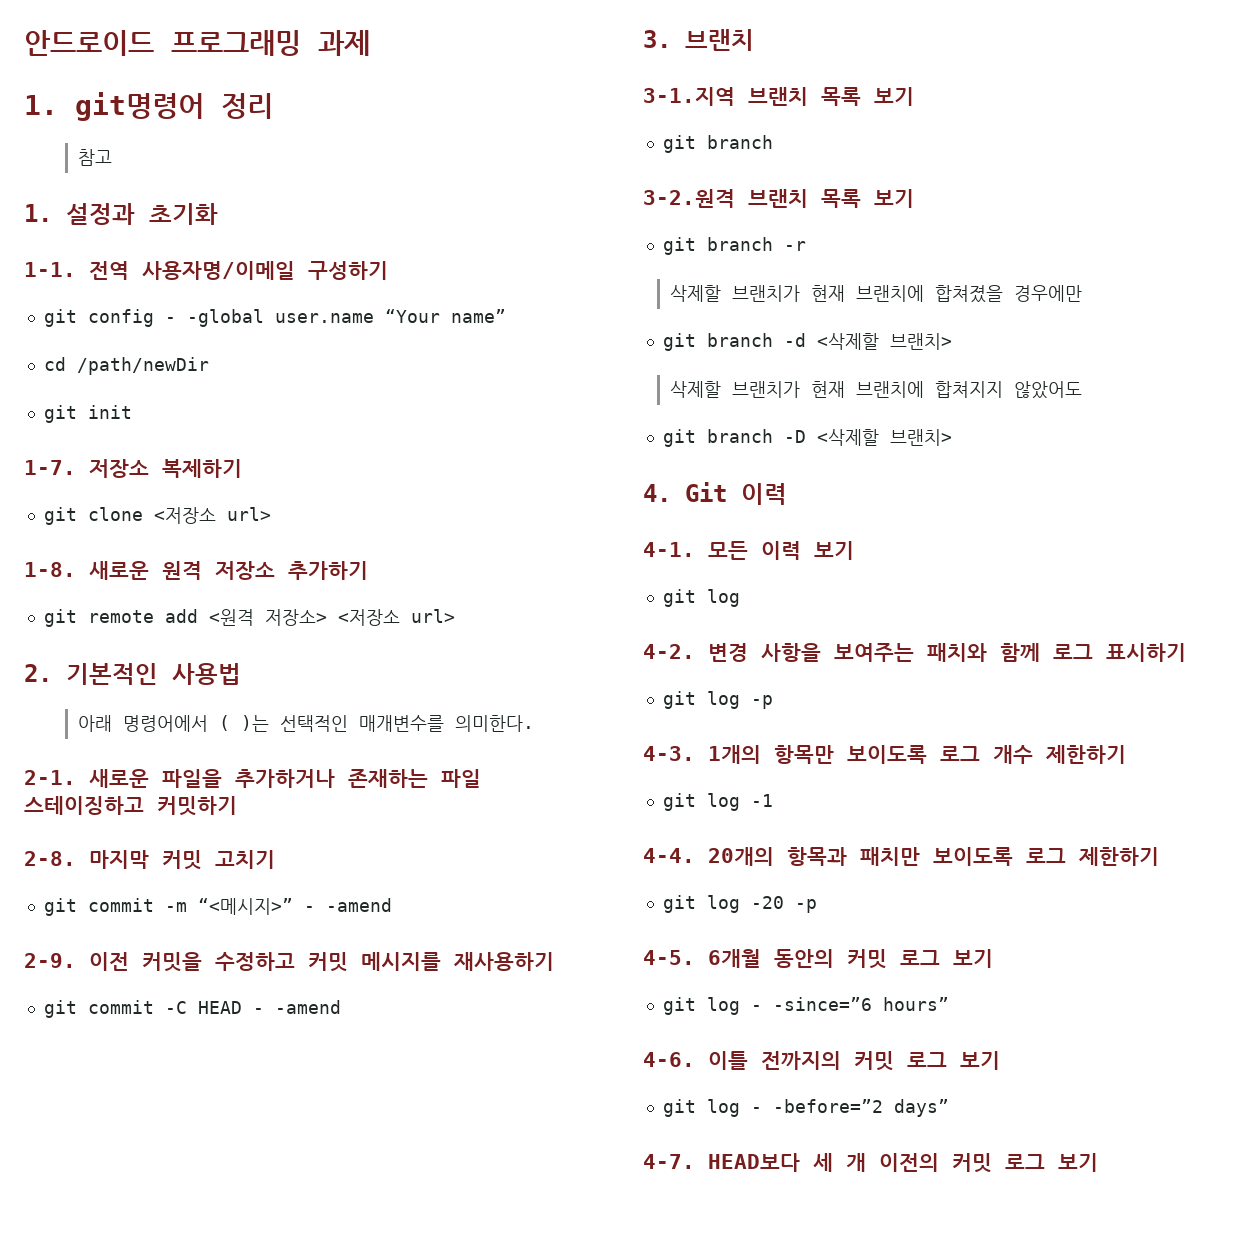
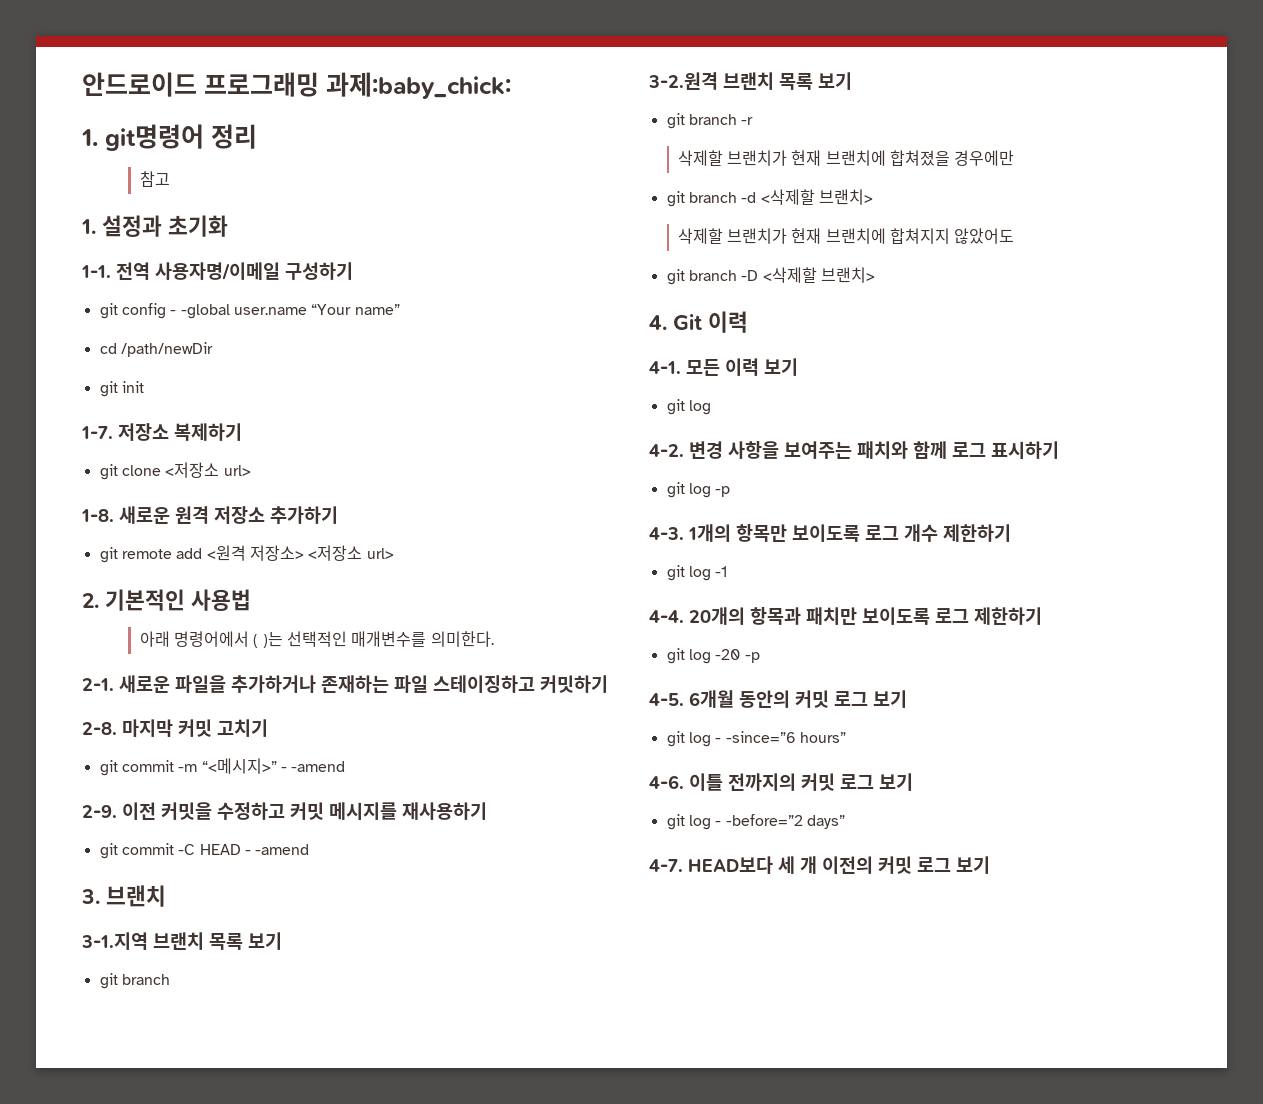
[318,30,370,56] 과제 -> [326,72,511,99] 과제:baby_chick:

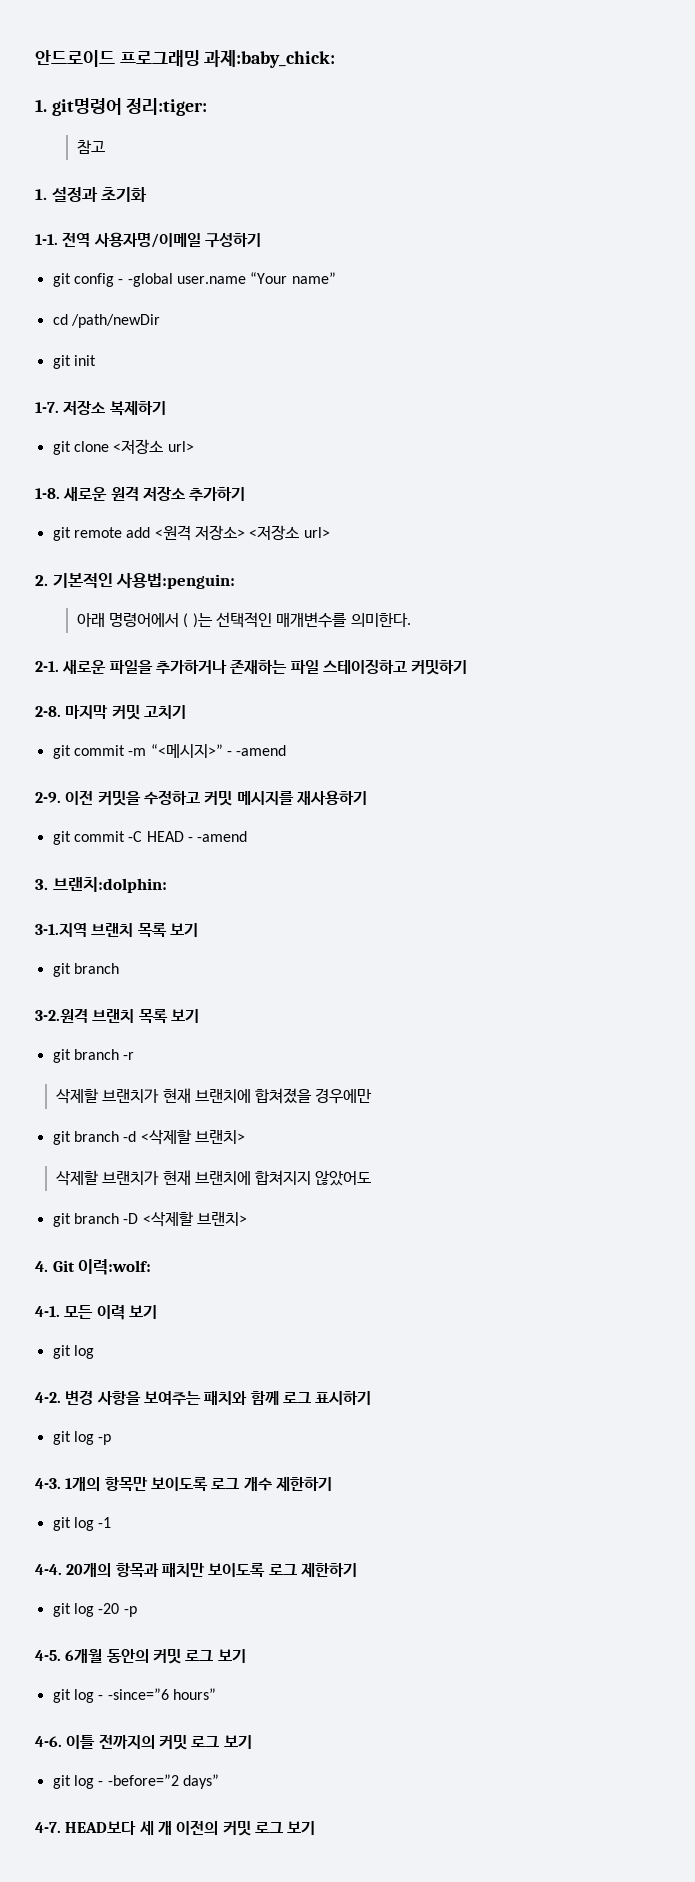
[211,124,257,149] 정리 -> [126,98,208,116] 정리:tiger:
[191,589,251,611] 사용법 -> [116,573,236,589] 사용법:penguin:
[106,885,166,907] 브랜치 -> [52,877,167,893] 브랜치:dolphin:
[708,311,748,333] 이력 -> [78,1259,152,1275] 이력:wolf:

